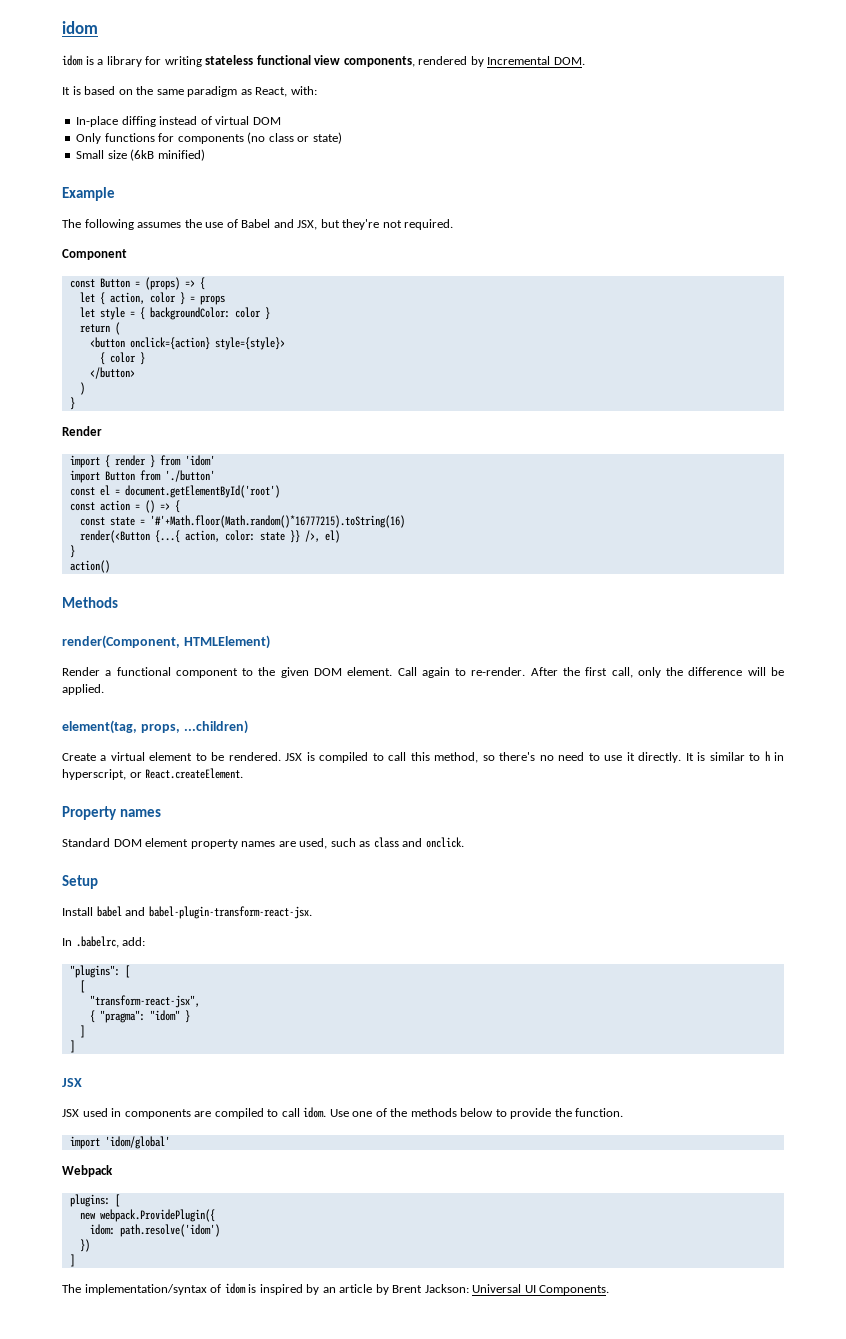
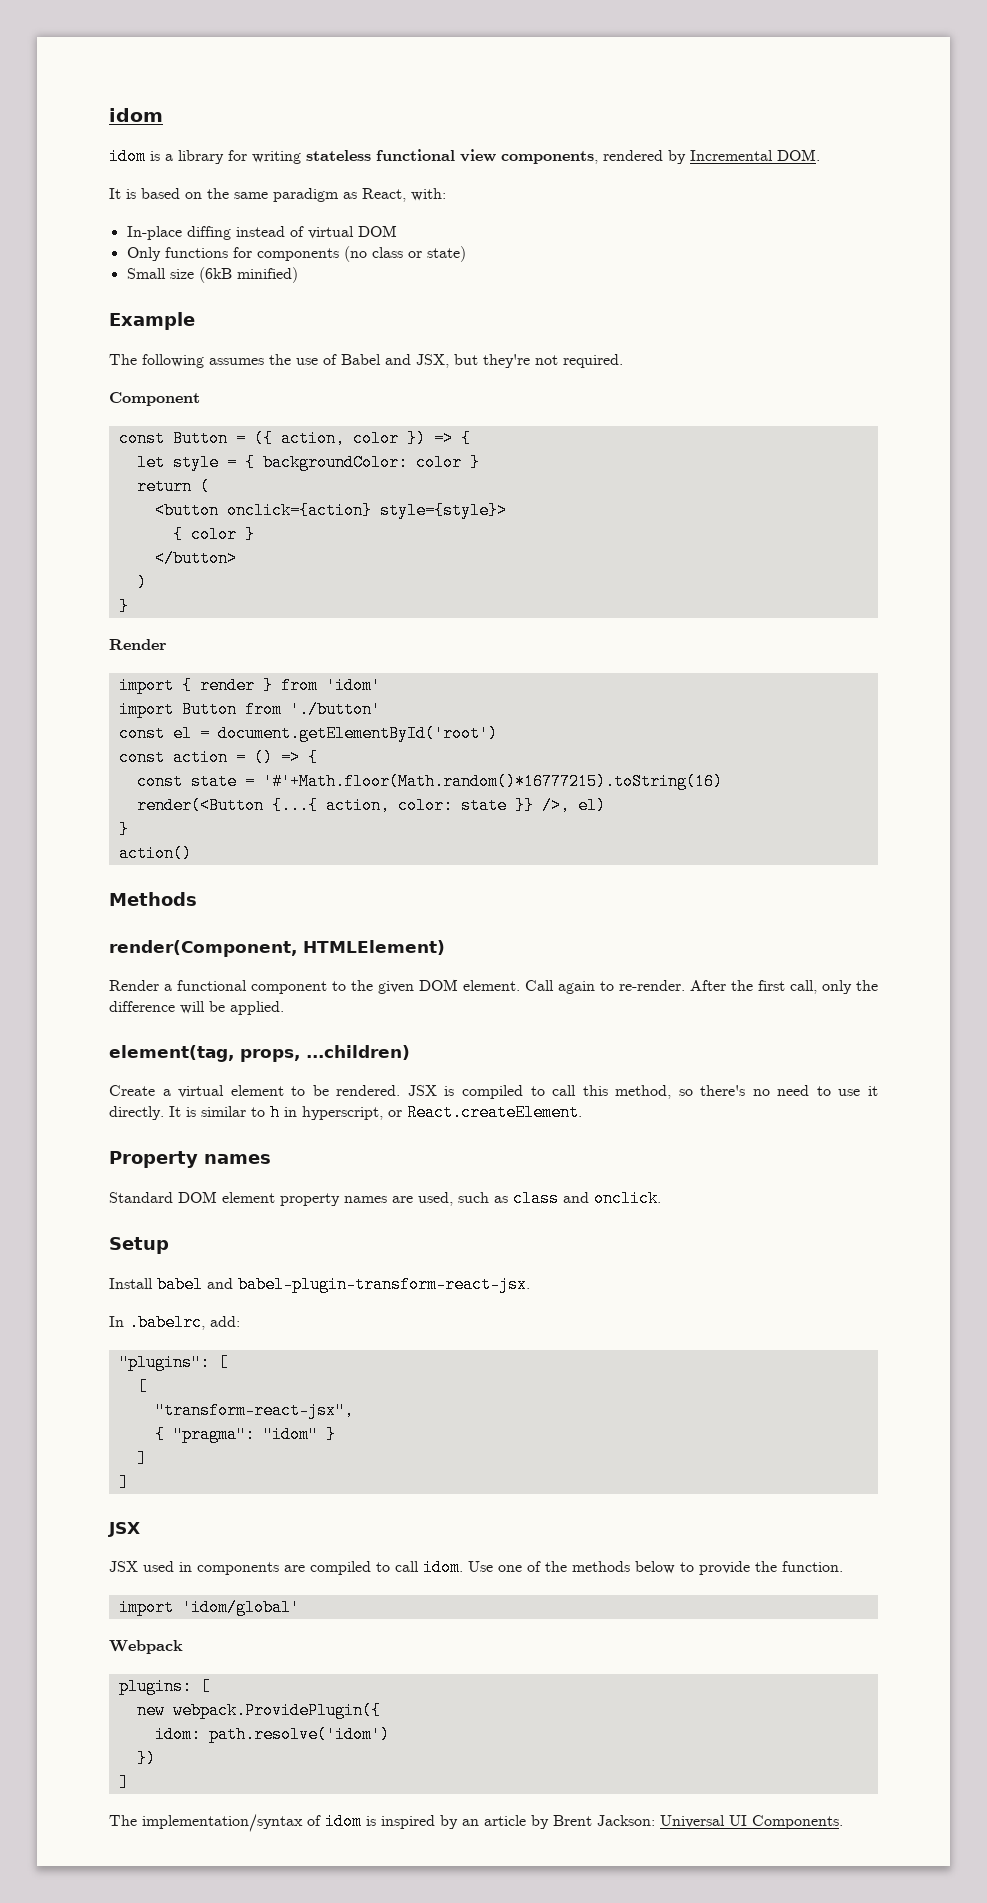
[144,277,205,290] [79,292,225,305] (props) => { // let { action, color } = props -> [253,430,471,447] ({ action, color }) => {

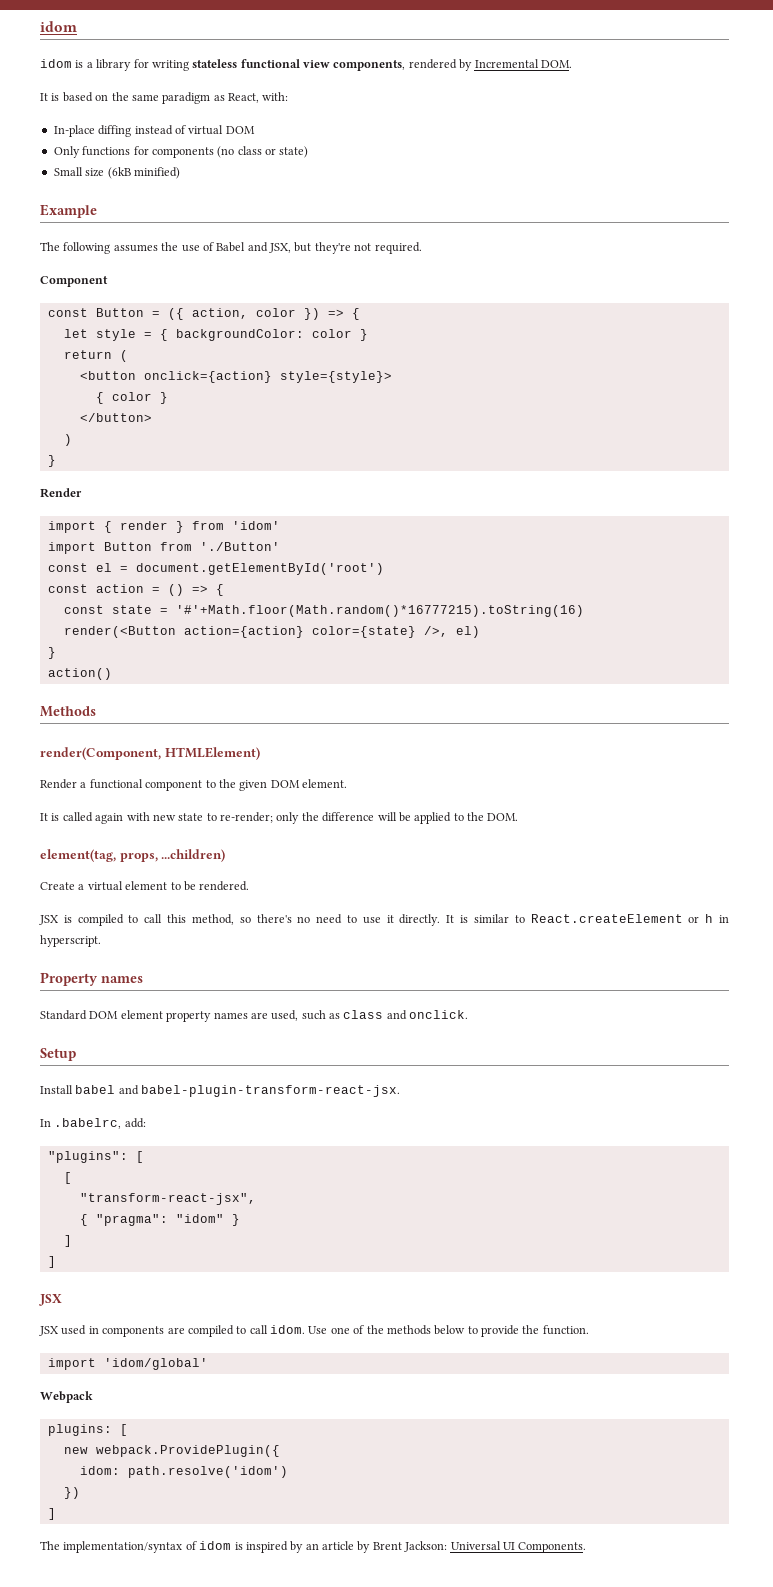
[289,701,381,718] './button' -> [199,542,280,551] './Button'
[271,797,534,814] {...{ action, color: state }} -> [183,626,416,638] action={action} color={state}
[525,980,817,994] Call again to re-render. After the first call, -> [40,812,273,824] // It is called again with new state to re-render;
[230,1001,284,1015] applied. -> [414,812,519,824] applied to the DOM.
(401, 1090) none -> (250, 886) //
[270,1104,582,1121] h in hyperscript, or React.createElement. -> [530,914,730,923] [40,935,101,947] React.createElement or h in hyperscript.

